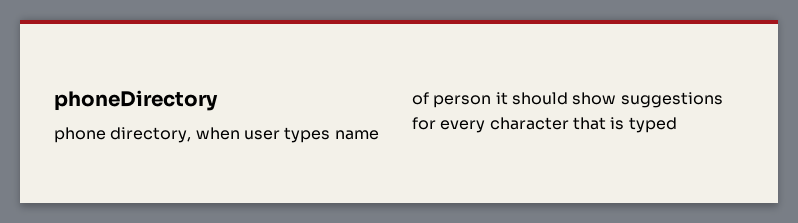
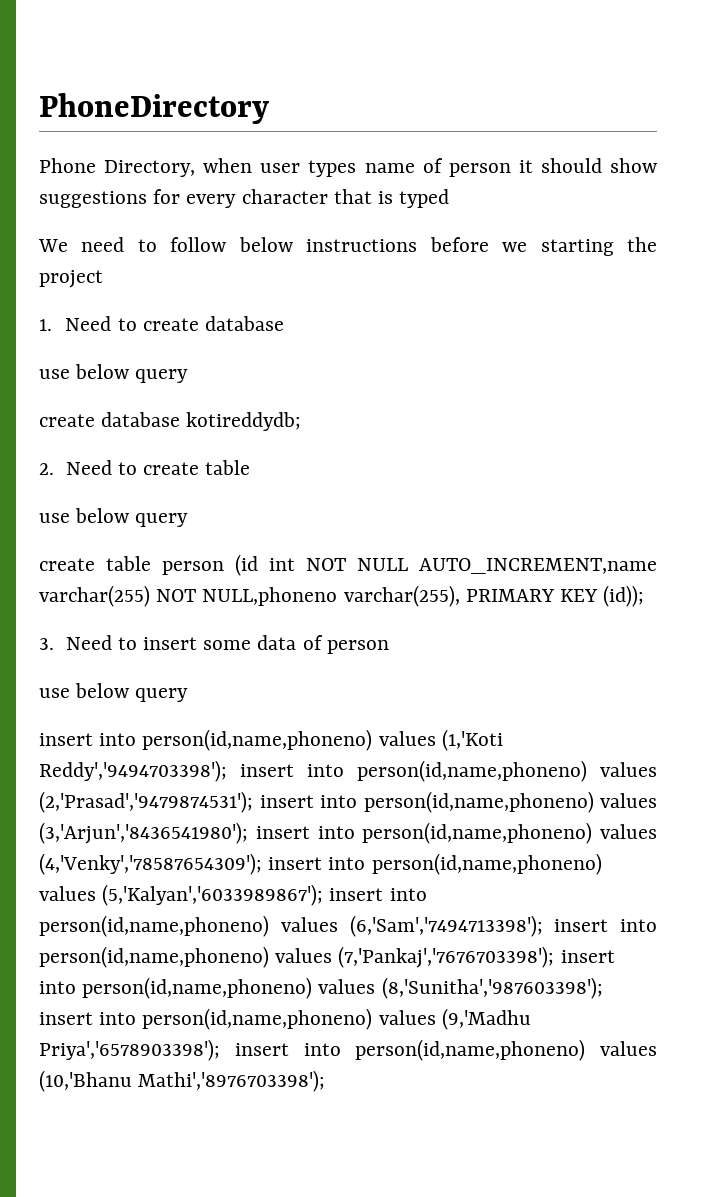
[54,90,218,111] [54,127,192,143] phoneDirectory // phone directory, -> [39,93,269,124] [39,158,196,177] PhoneDirectory // Phone Directory,
(677, 125) none -> [38,237,658,256] [39,270,103,288] [39,316,285,331] [39,364,189,383] [39,412,302,431] [39,460,251,475] [39,508,189,527] [39,554,657,576] [39,585,645,607] [39,635,389,654] [39,683,189,702] [39,729,503,751] [39,760,657,782] [39,791,657,813] [39,822,657,844] [39,853,602,875] [39,884,427,906] [39,915,657,937] [39,946,615,968] [39,977,603,999] [39,1008,531,1030] [39,1039,657,1061] [39,1070,326,1092] // We need to follow below instructions before we starting the project // 1. Need to create database // use below query // create database kotireddydb; // 2. Need to create table // use below query // create table person (id int NOT NULL AUTO_INCREMENT,name varchar(255) NOT NULL,phoneno varchar(255), PRIMARY KEY (id)); // 3. Need to insert some data of person // use below query // insert into person(id,name,phoneno) values (1,'Koti Reddy','9494703398'); insert into person(id,name,phoneno) values (2,'Prasad','9479874531'); insert into person(id,name,phoneno) values (3,'Arjun','8436541980'); insert into person(id,name,phoneno) values (4,'Venky','78587654309'); insert into person(id,name,phoneno) values (5,'Kalyan','6033989867'); insert into person(id,name,phoneno) values (6,'Sam','7494713398'); insert into person(id,name,phoneno) values (7,'Pankaj','7676703398'); insert into person(id,name,phoneno) values (8,'Sunitha','987603398'); insert into person(id,name,phoneno) values (9,'Madhu Priya','6578903398'); insert into person(id,name,phoneno) values (10,'Bhanu Mathi','8976703398');

